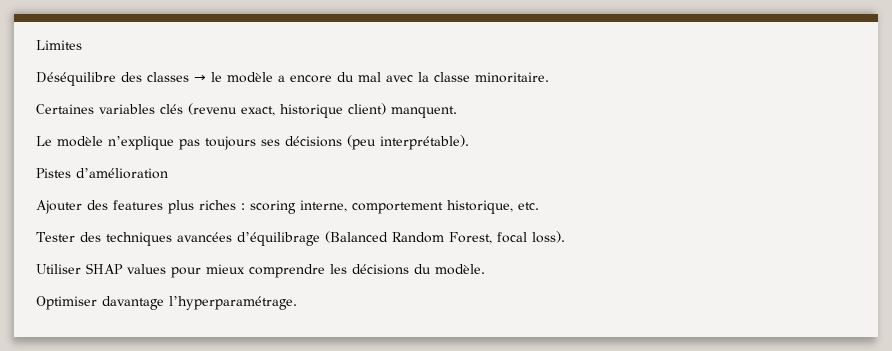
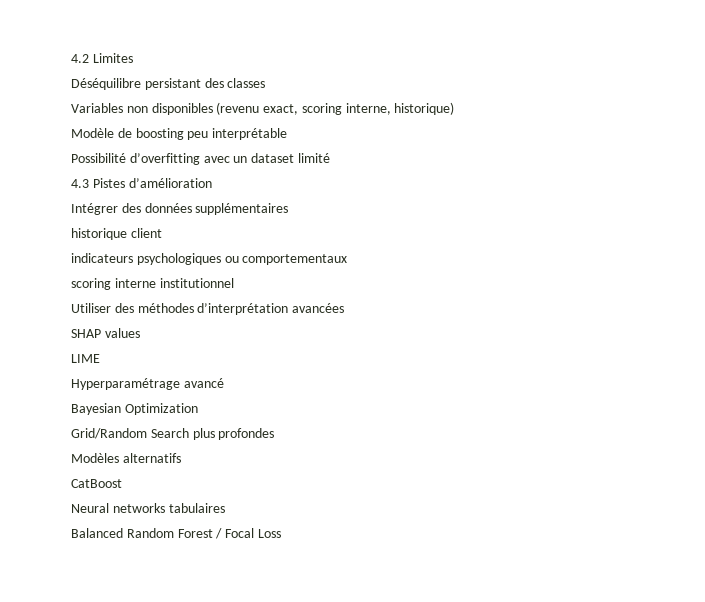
(36, 45) none -> [71,54,89,63] 4.2
(116, 79) none -> [144,78,201,90] persistant
[194,72,549,83] [36,103,457,118] [36,135,469,150] [36,168,168,179] [36,200,539,214] [36,231,565,246] [36,263,485,278] [36,296,297,310] → le modèle a encore du mal avec la classe minoritaire. // Certaines variables clés (revenu exact, historique client) manquent. // Le modèle n’explique pas toujours ses décisions (peu interprétable). // Pistes d’amélioration // Ajouter des features plus riches : scoring interne, comportement historique, etc. // Tester des techniques avancées d’équilibrage (Balanced Random Forest, focal loss). // Utiliser SHAP values pour mieux comprendre les décisions du modèle. // Optimiser davantage l’hyperparamétrage. -> [71,102,455,115] [71,128,288,140] [71,153,330,165] [71,178,212,188] [71,203,289,215] [71,228,162,240] [71,253,348,265] [71,278,234,290] [71,303,345,315] [71,328,140,338] [71,354,100,363] [71,378,224,390] [71,403,198,415] [71,428,275,440] [71,453,181,463] [71,479,122,488] [71,503,225,513] [71,528,281,539] // Variables non disponibles (revenu exact, scoring interne, historique) // Modèle de boosting peu interprétable // Possibilité d’overfitting avec un dataset limité // 4.3 Pistes d’amélioration // Intégrer des données supplémentaires // historique client // indicateurs psychologiques ou comportementaux // scoring interne institutionnel // Utiliser des méthodes d’interprétation avancées // SHAP values // LIME // Hyperparamétrage avancé // Bayesian Optimization // Grid/Random Search plus profondes // Modèles alternatifs // CatBoost // Neural networks tabulaires // Balanced Random Forest / Focal Loss

